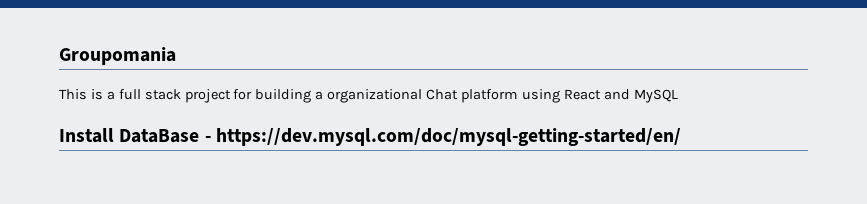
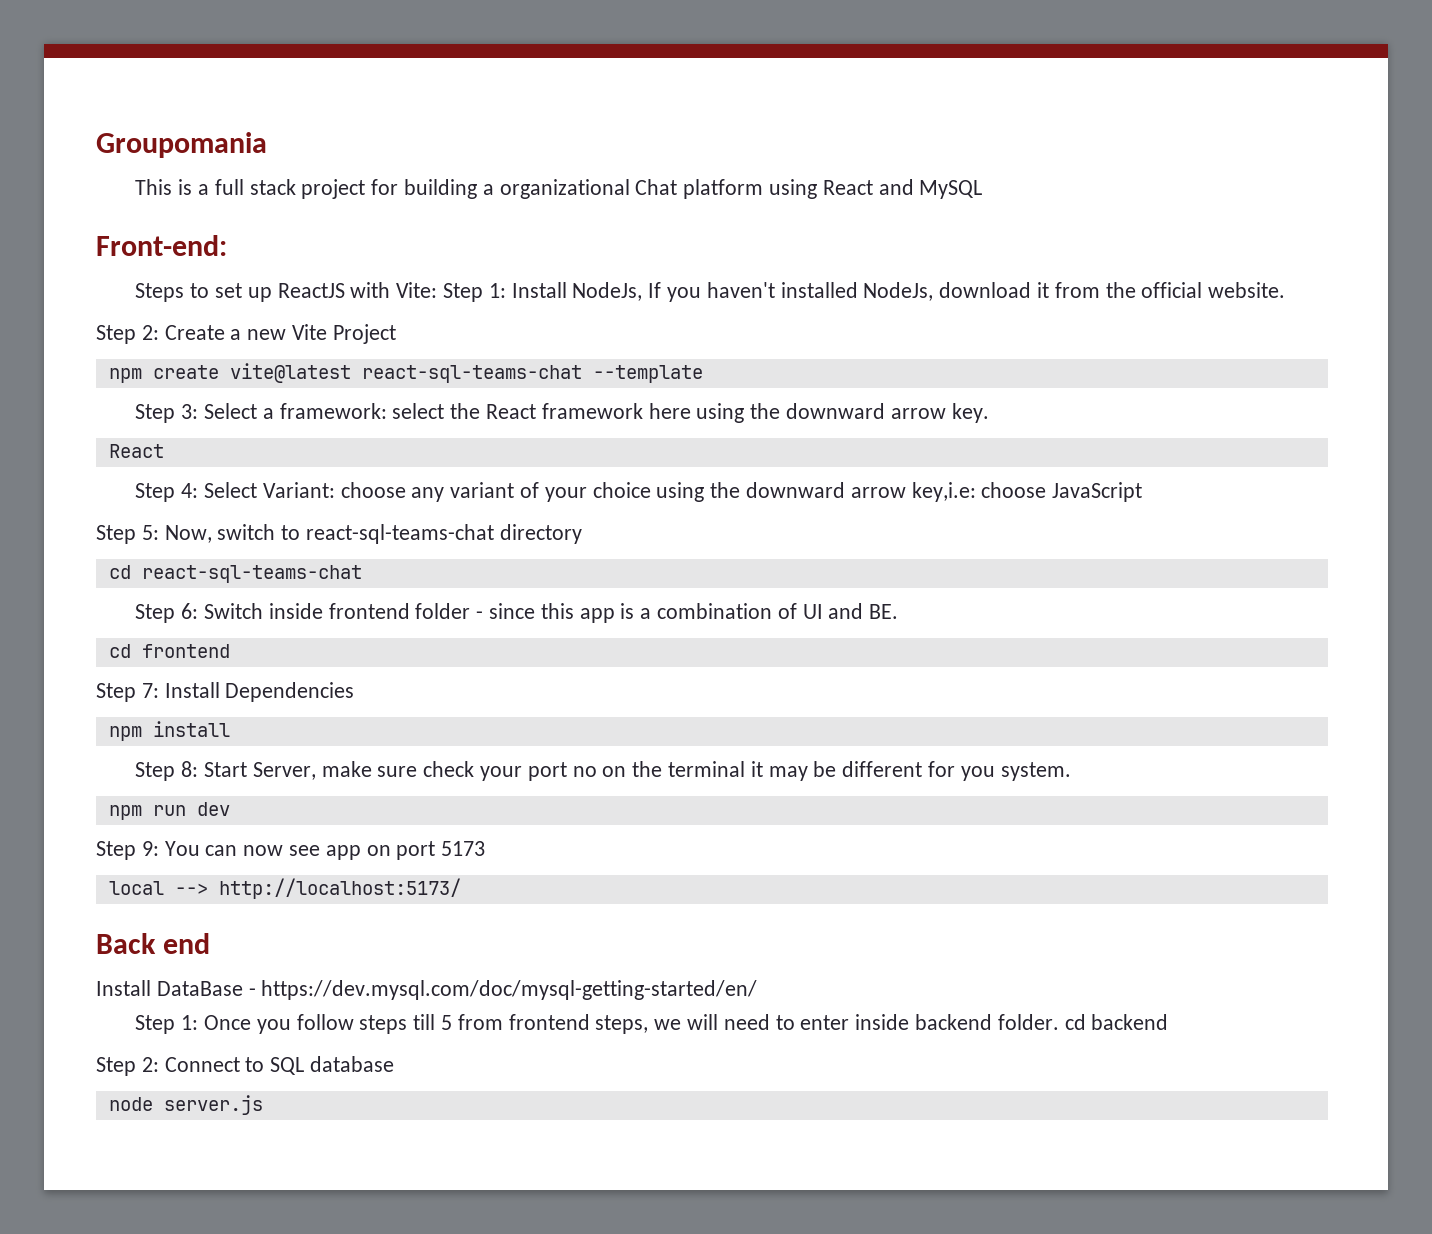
[59,128,681,146] Install DataBase - https://dev.mysql.com/doc/mysql-getting-started/en/ -> [96,235,227,256] [135,282,1286,302] [96,324,396,344] [108,363,703,383] [135,403,989,423] [108,444,164,458] [135,482,1143,502] [96,524,582,544] [108,565,362,583] [135,603,899,623] [108,644,230,658] [96,682,355,702] [108,721,230,741] [135,761,1071,781] [108,802,230,820] [96,841,486,860] [108,878,461,899] [96,933,211,954] [96,980,758,1000] [135,1014,1169,1034] [96,1056,395,1076] [108,1095,263,1115] Front-end: // Steps to set up ReactJS with Vite: Step 1: Install NodeJs, If you haven't installed NodeJs, download it from the official website. // Step 2: Create a new Vite Project // npm create vite@latest react-sql-teams-chat --template // Step 3: Select a framework: select the React framework here using the downward arrow key. // React // Step 4: Select Variant: choose any variant of your choice using the downward arrow key,i.e: choose JavaScript // Step 5: Now, switch to react-sql-teams-chat directory // cd react-sql-teams-chat // Step 6: Switch inside frontend folder - since this app is a combination of UI and BE. // cd frontend // Step 7: Install Dependencies // npm install // Step 8: Start Server, make sure check your port no on the terminal it may be different for you system. // npm run dev // Step 9: You can now see app on port 5173 // local --> http://localhost:5173/ // Back end // Install DataBase - https://dev.mysql.com/doc/mysql-getting-started/en/ // Step 1: Once you follow steps till 5 from frontend steps, we will need to enter inside backend folder. cd backend // Step 2: Connect to SQL database // node server.js

